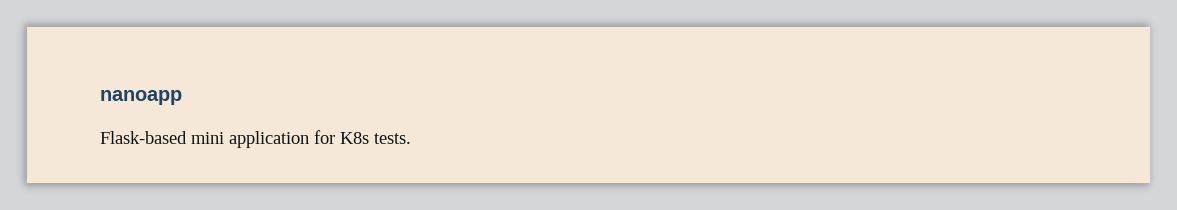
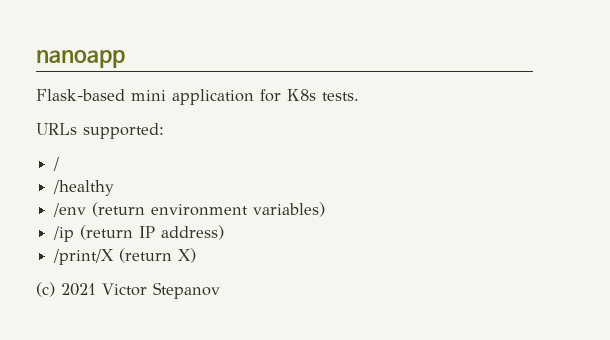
(411, 138) none -> [36,123,164,139] [53,157,60,171] [53,180,115,196] [53,202,326,217] [53,225,225,242] [53,248,197,265] [36,282,220,299] // URLs supported: // / // /healthy // /env (return environment variables) // /ip (return IP address) // /print/X (return X) // (c) 2021 Victor Stepanov

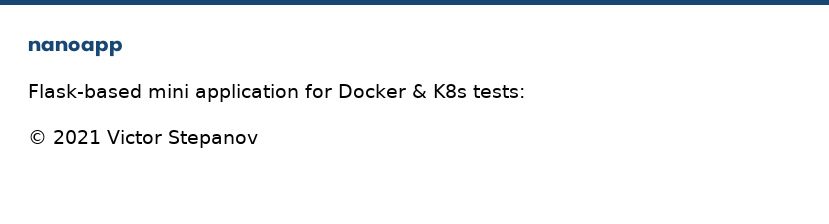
[287,89,359,101] [36,123,164,139] [53,157,60,171] [53,180,115,196] [53,202,326,217] [53,225,225,242] [53,248,197,265] [36,282,55,297] K8s tests. // URLs supported: // / // /healthy // /env (return environment variables) // /ip (return IP address) // /print/X (return X) // (c) -> [338,84,525,98] [28,130,47,144] Docker & K8s tests: // ©

